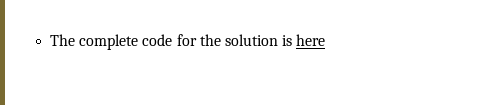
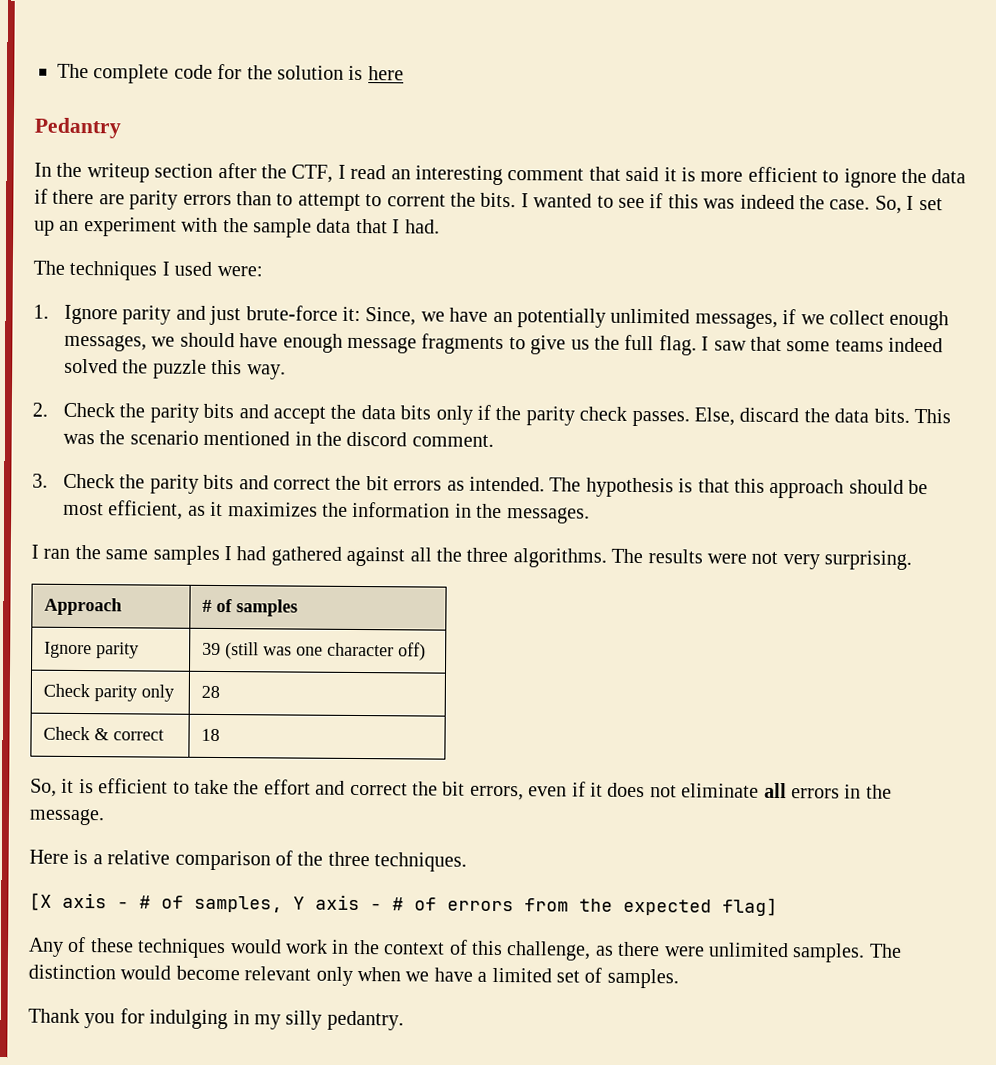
(326, 40) none -> [34,117,121,139] [34,162,967,188] [34,188,943,214] [34,217,440,238] [33,260,263,281] [33,304,950,331] [63,332,944,356] [63,358,286,380] [32,402,951,427] [62,430,494,447] [32,473,929,499] [62,500,590,524] [31,544,913,570] [43,597,122,616] [201,598,298,617] [43,641,139,659] [201,642,426,661] [42,683,174,702] [200,685,220,699] [42,726,164,741] [200,728,220,742] [30,778,892,801] [29,808,105,826] [29,849,468,872] [29,892,778,917] [28,936,902,963] [28,964,679,989] [28,1008,404,1031] // Pedantry // In the writeup section after the CTF, I read an interesting comment that said it is more efficient to ignore the data if there are parity errors than to attempt to corrent the bits. I wanted to see if this was indeed the case. So, I set up an experiment with the sample data that I had. // The techniques I used were: // 1. Ignore parity and just brute-force it: Since, we have an potentially unlimited messages, if we collect enough messages, we should have enough message fragments to give us the full flag. I saw that some teams indeed solved the puzzle this way. // 2. Check the parity bits and accept the data bits only if the parity check passes. Else, discard the data bits. This was the scenario mentioned in the discord comment. // 3. Check the parity bits and correct the bit errors as intended. The hypothesis is that this approach should be most efficient, as it maximizes the information in the messages. // I ran the same samples I had gathered against all the three algorithms. The results were not very surprising. // Approach | # of samples // Ignore parity | 39 (still was one character off) // Check parity only | 28 // Check & correct | 18 // So, it is efficient to take the effort and correct the bit errors, even if it does not eliminate all errors in the message. // Here is a relative comparison of the three techniques. // [X axis - # of samples, Y axis - # of errors from the expected flag] // Any of these techniques would work in the context of this challenge, as there were unlimited samples. The distinction would become relevant only when we have a limited set of samples. // Thank you for indulging in my silly pedantry.

